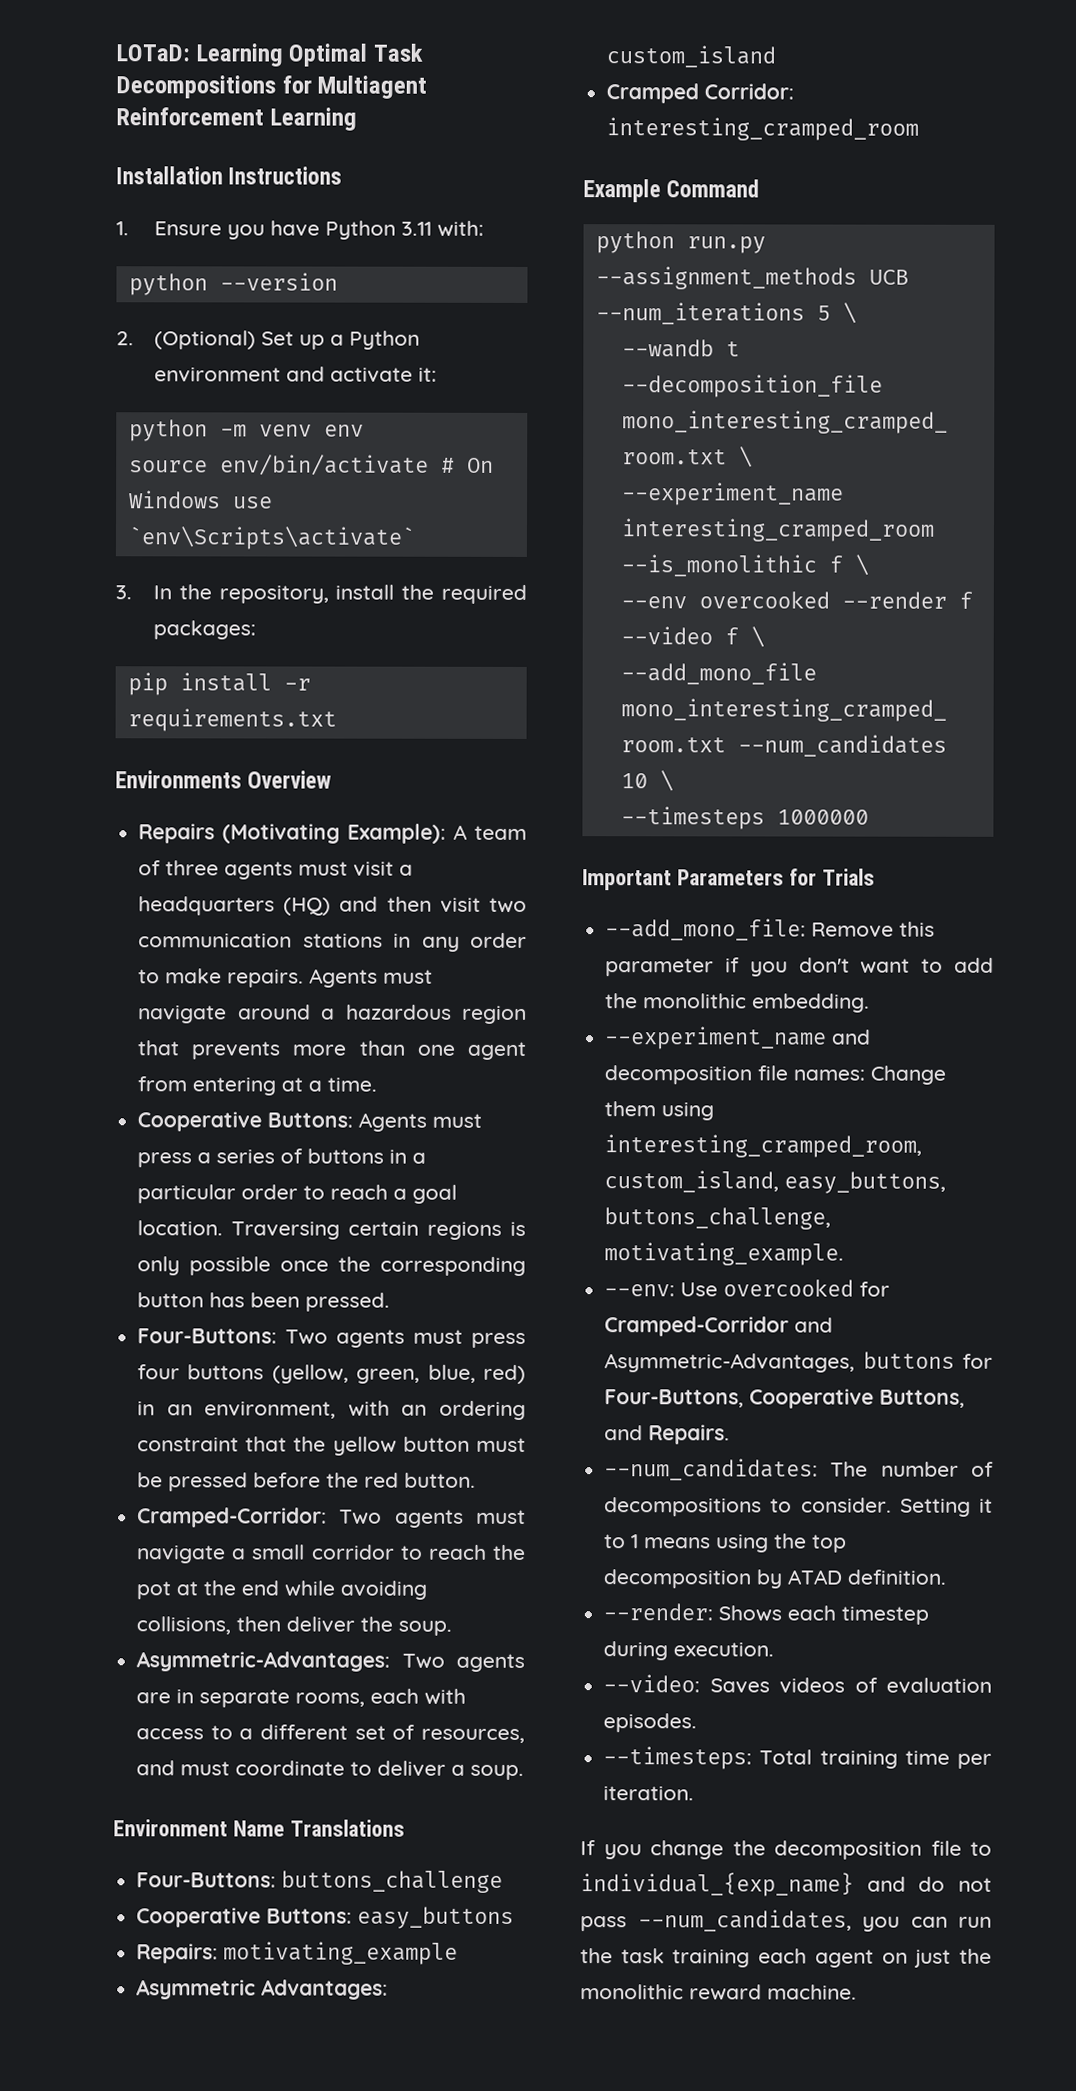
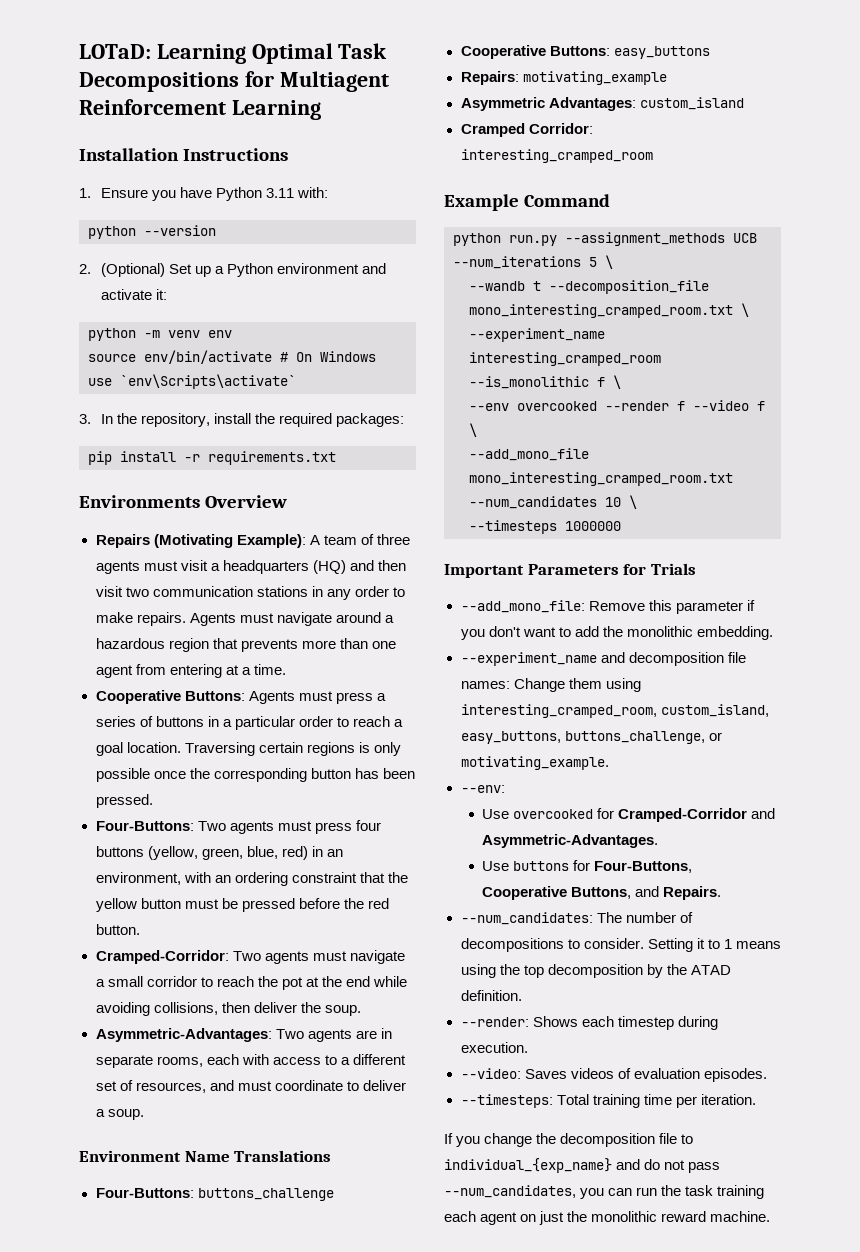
(832, 1218) none -> [708,732,722,741] or
(676, 1290) none -> (505, 789) //
[604,1353,856,1373] Asymmetric-Advantages, -> [482,834,659,848] [482,861,510,871] Asymmetric-Advantages. // Use
(783, 1579) none -> [666,964,687,975] the

